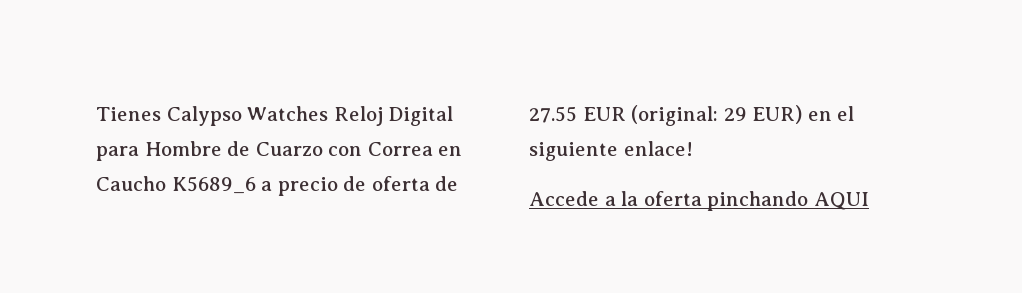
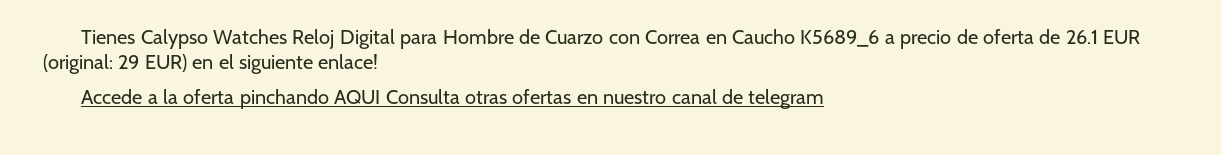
[529,106,577,123] 27.55 -> [1065,30,1098,44] 26.1
(869, 201) none -> [385,89,825,109] Consulta otras ofertas en nuestro canal de telegram

